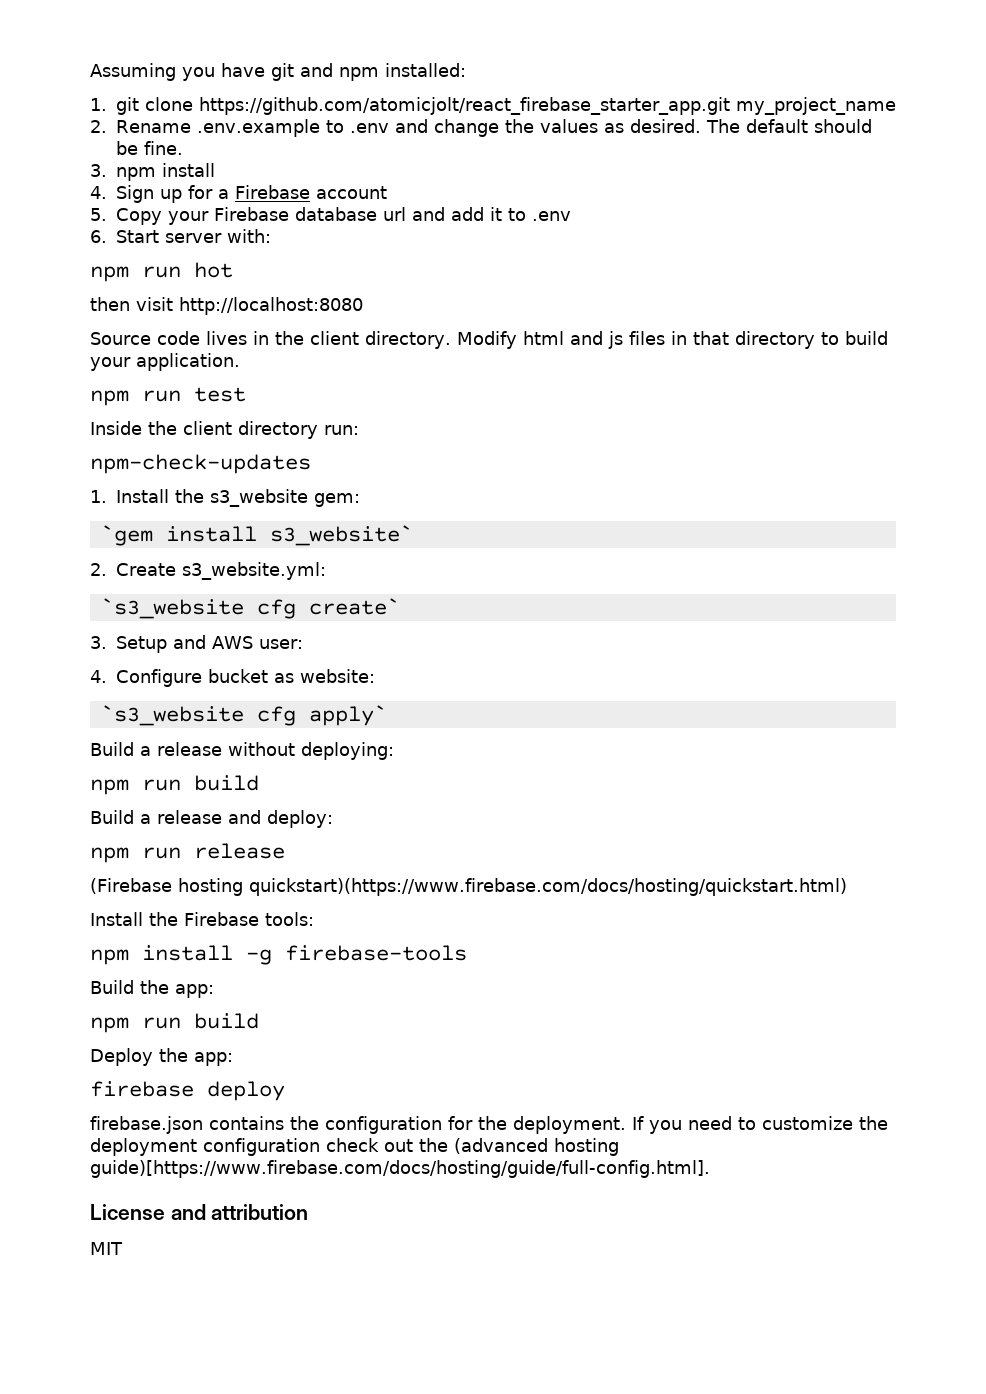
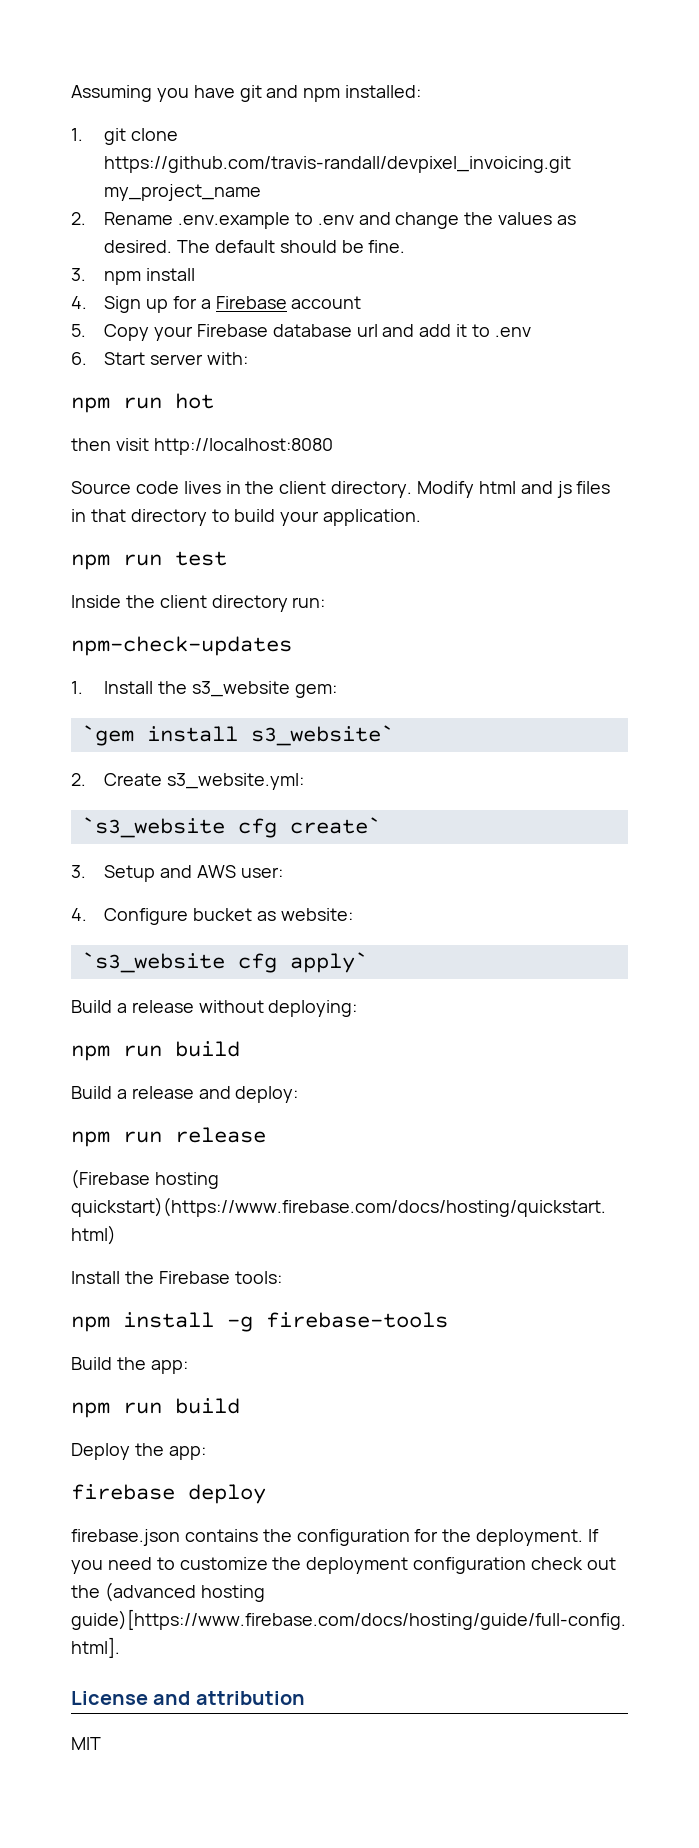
[199,97,730,115] https://github.com/atomicjolt/react_firebase_starter_app.git -> [104,156,572,173] https://github.com/travis-randall/devpixel_invoicing.git

